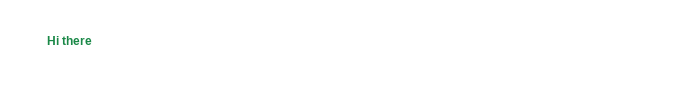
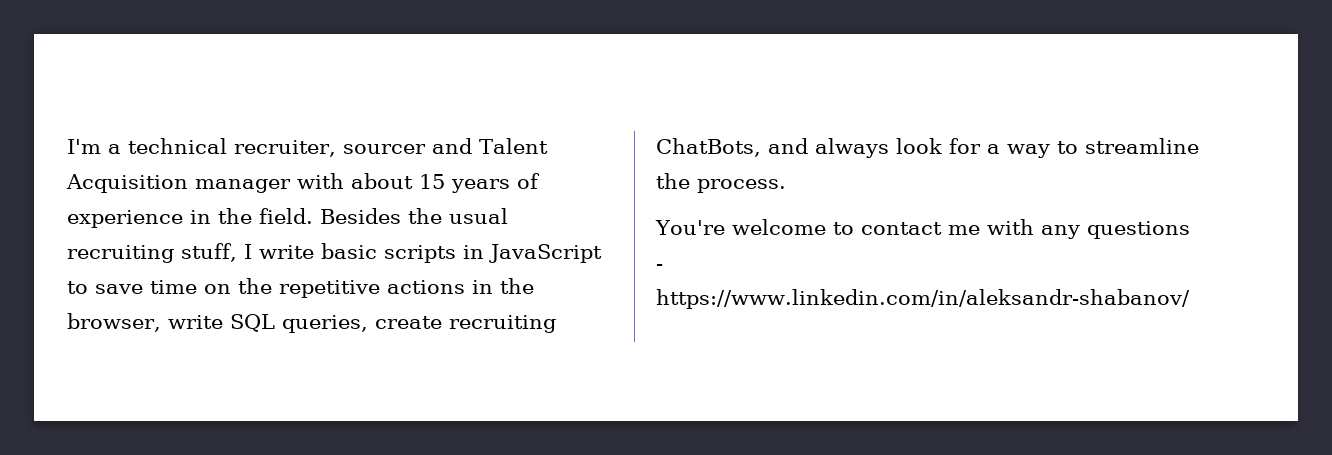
[47,36,93,45] Hi there -> [67,138,548,157] [66,173,540,193] [67,208,508,228] [67,243,602,263] [67,278,534,298] [67,313,556,333] [656,138,1199,158] [656,173,786,193] [655,219,1190,239] [656,264,663,270] [656,289,1190,309] I'm a technical recruiter, sourcer and Talent Acquisition manager with about 15 years of experience in the field. Besides the usual recruiting stuff, I write basic scripts in JavaScript to save time on the repetitive actions in the browser, write SQL queries, create recruiting ChatBots, and always look for a way to streamline the process. // You're welcome to contact me with any questions - https://www.linkedin.com/in/aleksandr-shabanov/

